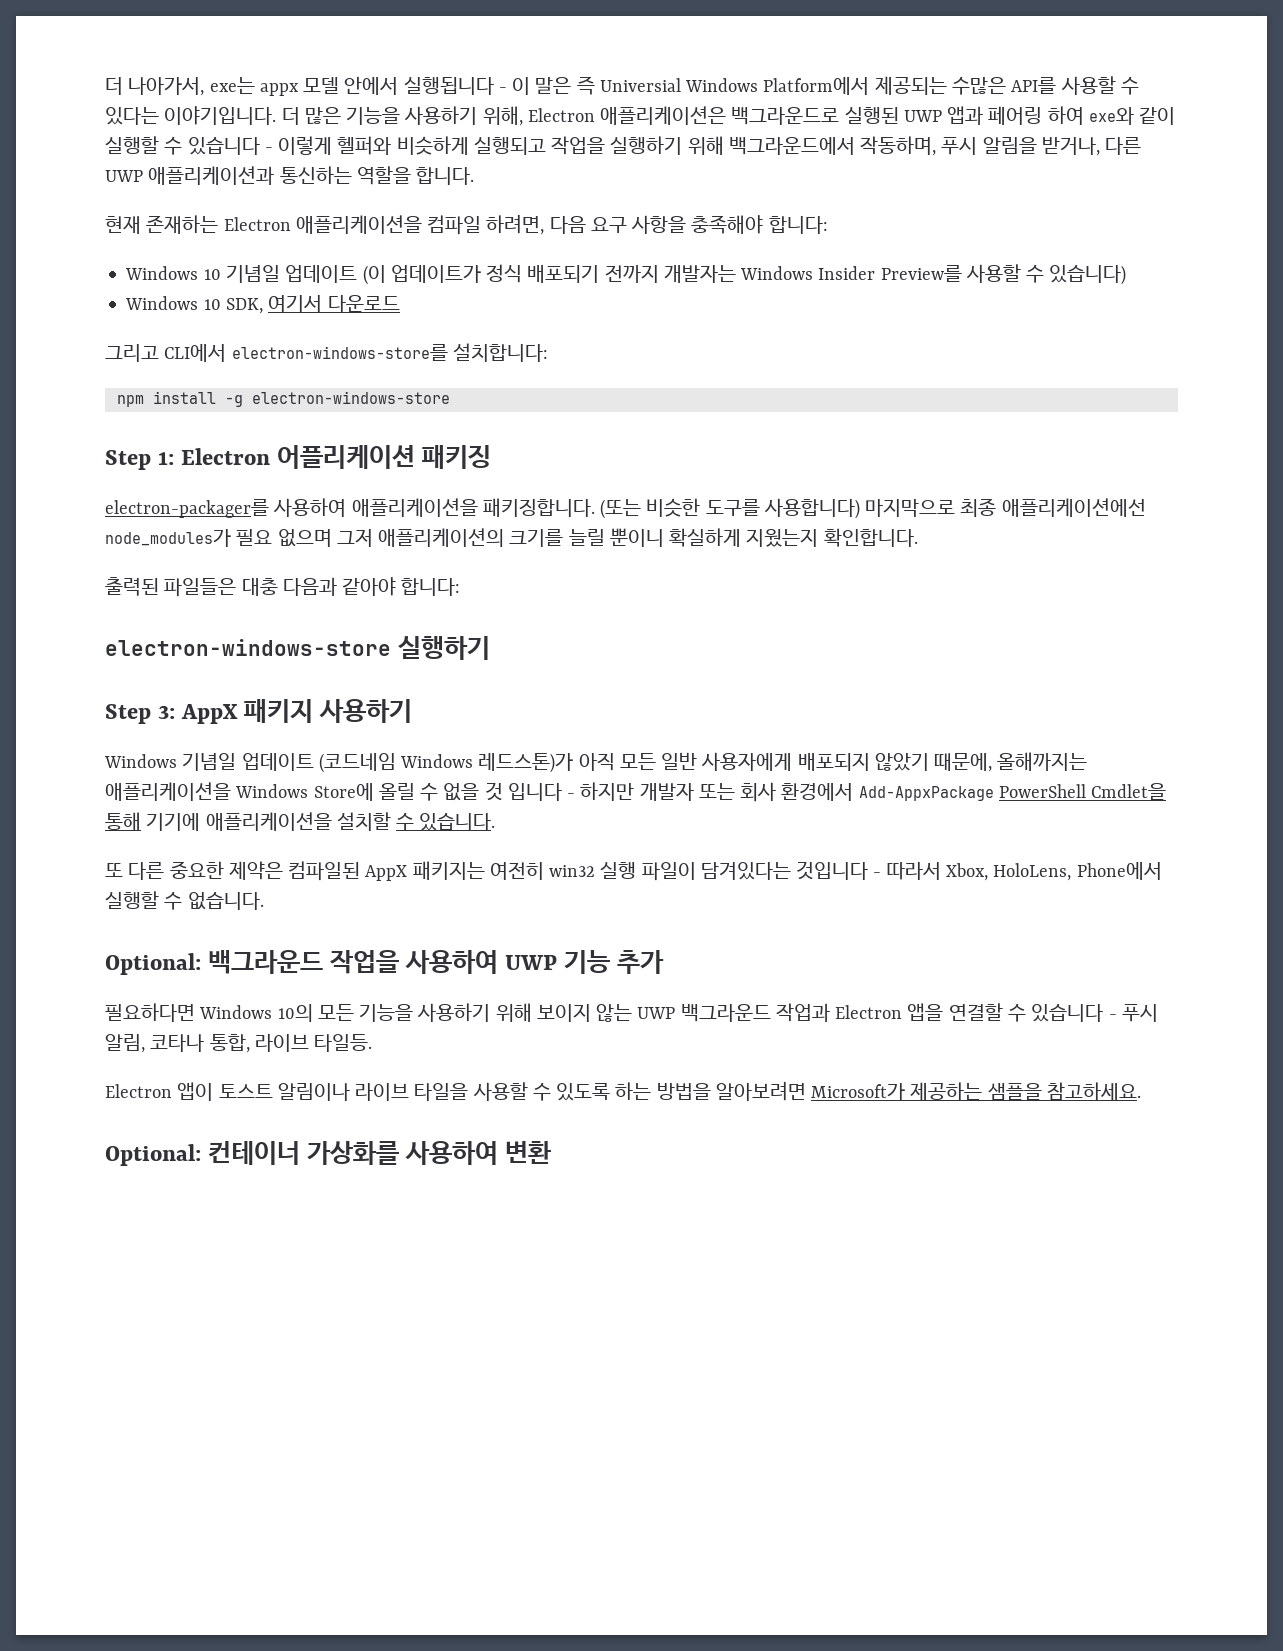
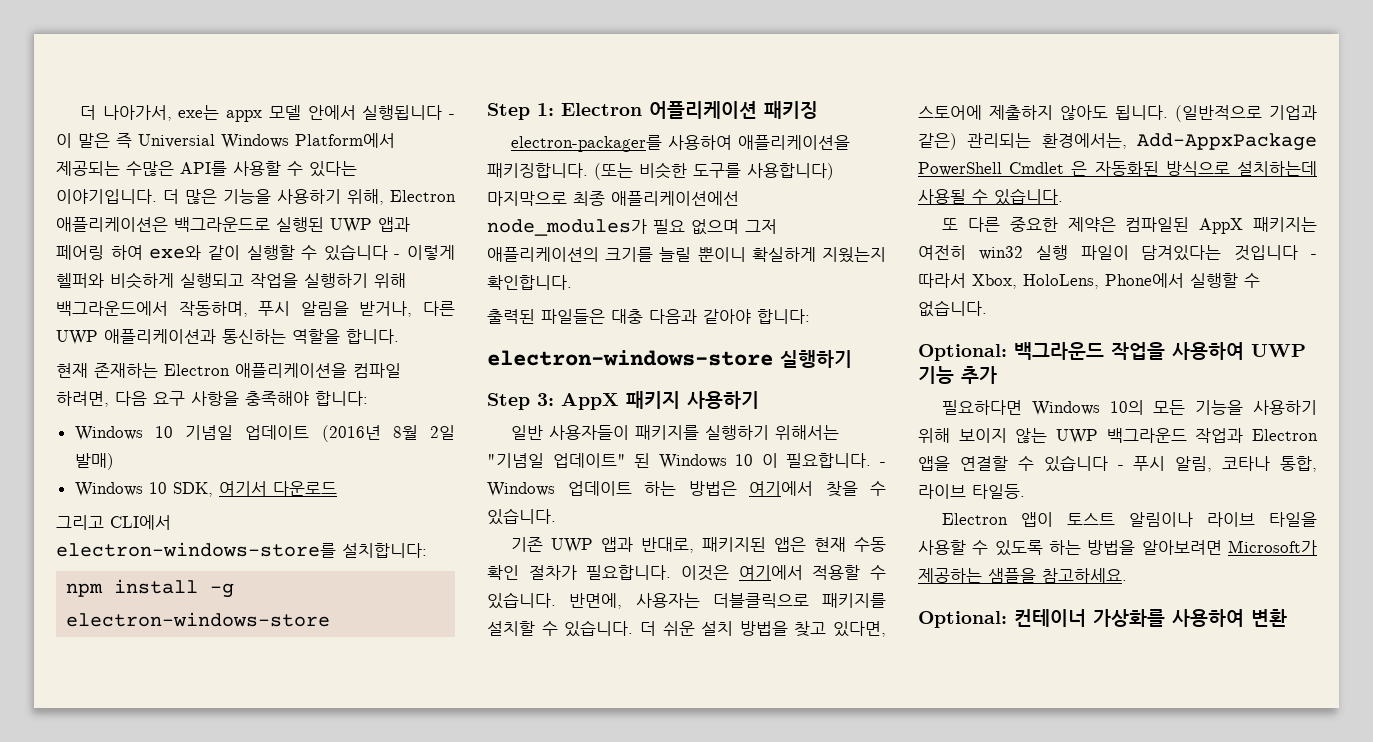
[362,264,1127,285] (이 업데이트가 정식 배포되기 전까지 개발자는 Windows Insider Preview를 사용할 수 있습니다) -> [321,425,455,442] [74,453,114,470] (2016년 8월 2일 발매)
[104,752,1088,773] [105,782,1167,802] [105,812,391,831] Windows 기념일 업데이트 (코드네임 Windows 레드스톤)가 아직 모든 일반 사용자에게 배포되지 않았기 때문에, 올해까지는 애플리케이션을 Windows Store에 올릴 수 없을 것 입니다 - 하지만 개발자 또는 회사 환경에서 Add-AppxPackage PowerShell Cmdlet을 통해 기기에 애플리케이션을 설치할 -> [511,425,840,440] [487,453,886,469] [487,481,886,497] [487,508,556,525] [511,537,886,553] [487,565,886,581] [487,592,886,609] [487,620,886,637] [918,105,1317,122] [918,133,1317,151] [918,161,1317,176] [918,189,966,204] 일반 사용자들이 패키지를 실행하기 위해서는 "기념일 업데이트" 된 Windows 10 이 필요합니다. - Windows 업데이트 하는 방법은 여기에서 찾을 수 있습니다. // 기존 UWP 앱과 반대로, 패키지된 앱은 현재 수동 확인 절차가 필요합니다. 이것은 여기에서 적용할 수 있습니다. 반면에, 사용자는 더블클릭으로 패키지를 설치할 수 있습니다. 더 쉬운 설치 방법을 찾고 있다면, 스토어에 제출하지 않아도 됩니다. (일반적으로 기업과 같은) 관리되는 환경에서는, Add-AppxPackage PowerShell Cmdlet 은 자동화된 방식으로 설치하는데 사용될

